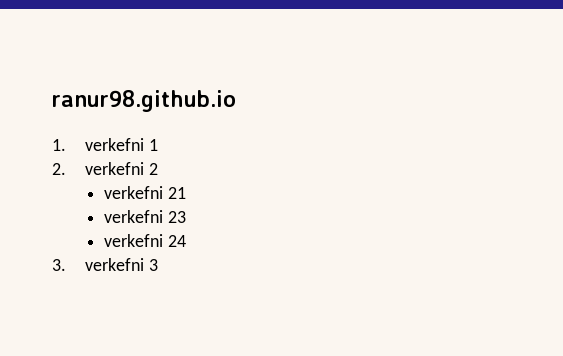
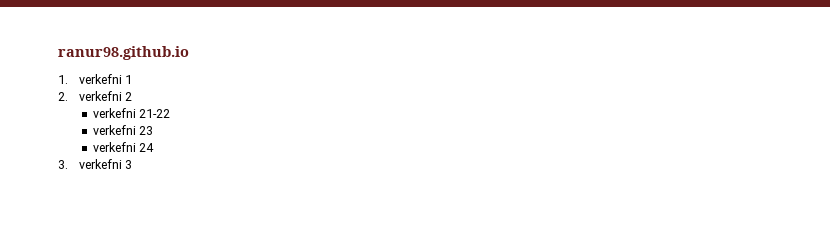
[167,187,186,199] 21 -> [139,109,171,118] 21-22

